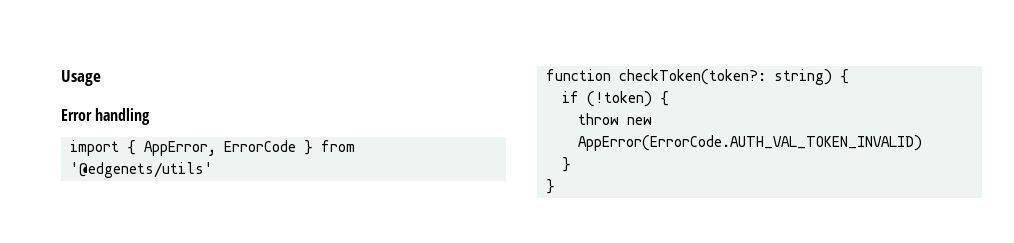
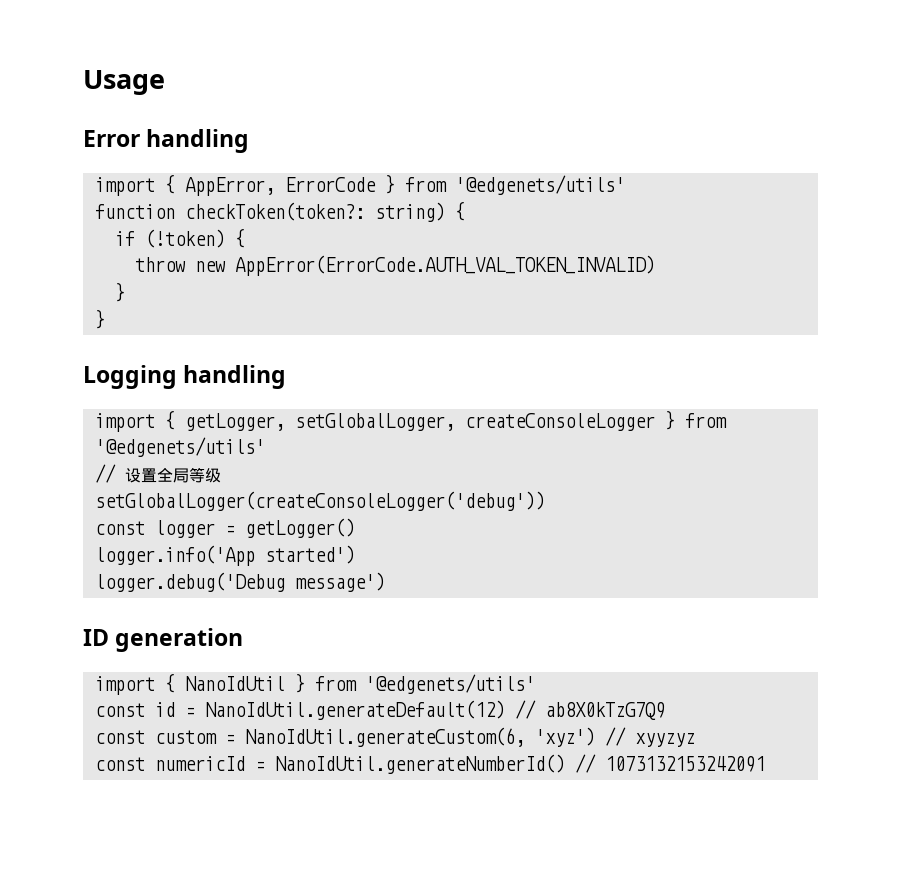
(555, 186) none -> [83,365,287,389] [95,410,727,432] [95,437,265,457] [95,464,221,483] [95,491,545,511] [95,518,355,538] [95,545,355,566] [95,572,385,592] [83,628,244,652] [95,673,535,695] [95,700,665,720] [95,727,695,747] [95,754,765,774] // Logging handling // import { getLogger, setGlobalLogger, createConsoleLogger } from '@edgenets/utils' // // 设置全局等级 // setGlobalLogger(createConsoleLogger('debug')) // const logger = getLogger() // logger.info('App started') // logger.debug('Debug message') // ID generation // import { NanoIdUtil } from '@edgenets/utils' // const id = NanoIdUtil.generateDefault(12) // ab8X0kTzG7Q9 // const custom = NanoIdUtil.generateCustom(6, 'xyz') // xyyzyz // const numericId = NanoIdUtil.generateNumberId() // 1073132153242091

